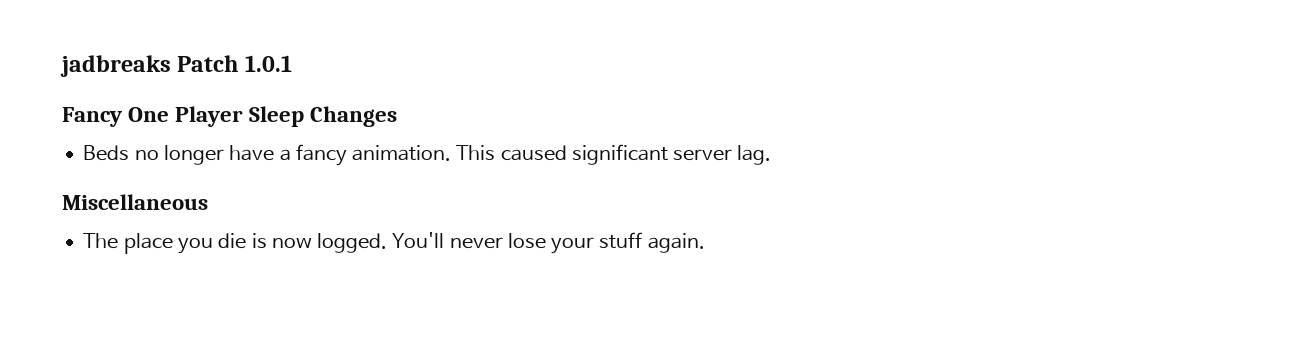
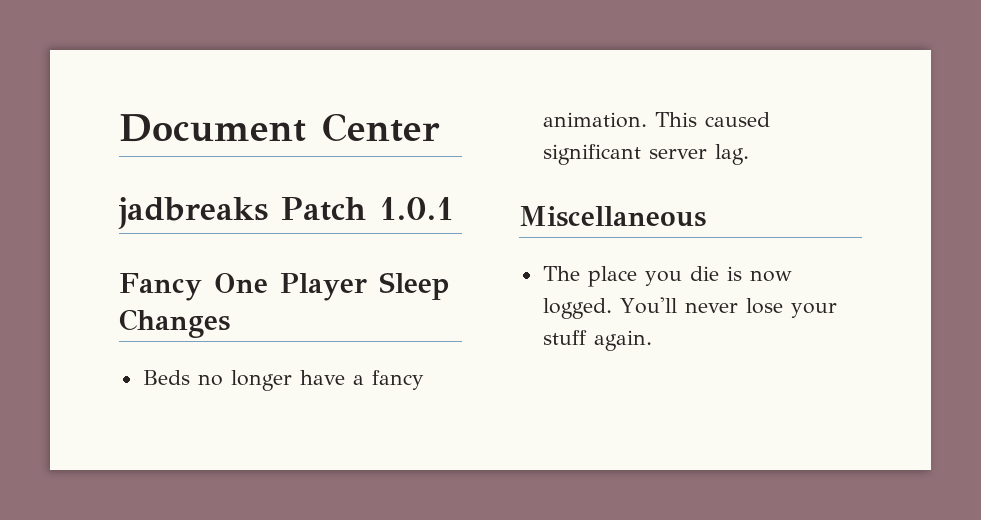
(60, 66) none -> [119,113,440,142] Document Center //

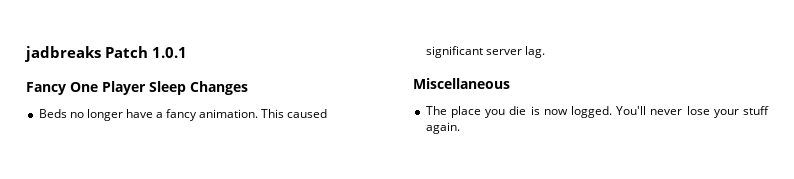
[119,113,440,142] Document Center // -> (25, 54) none

